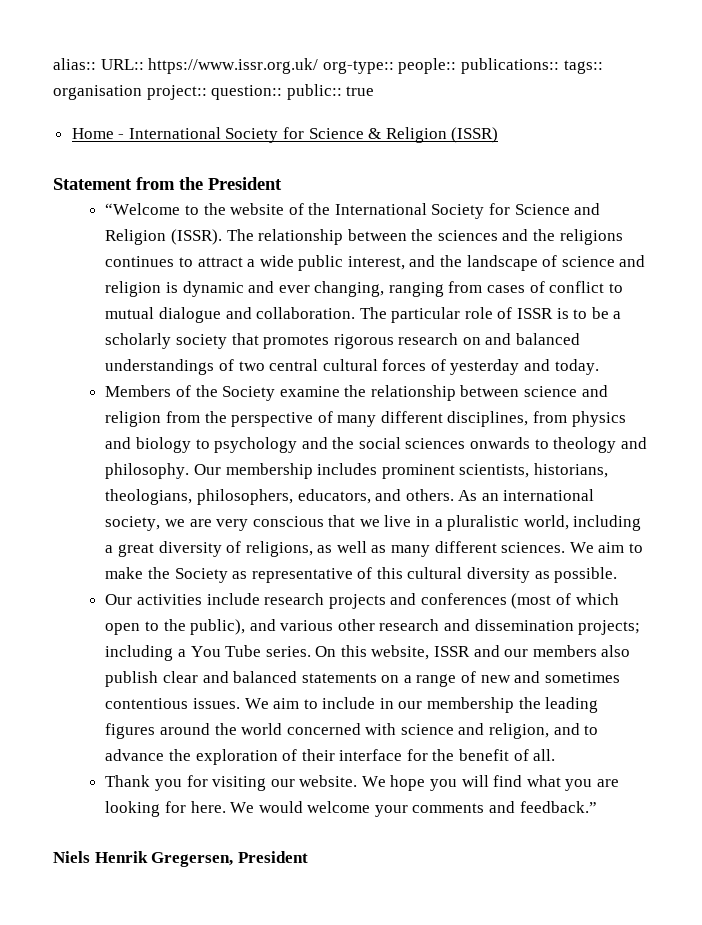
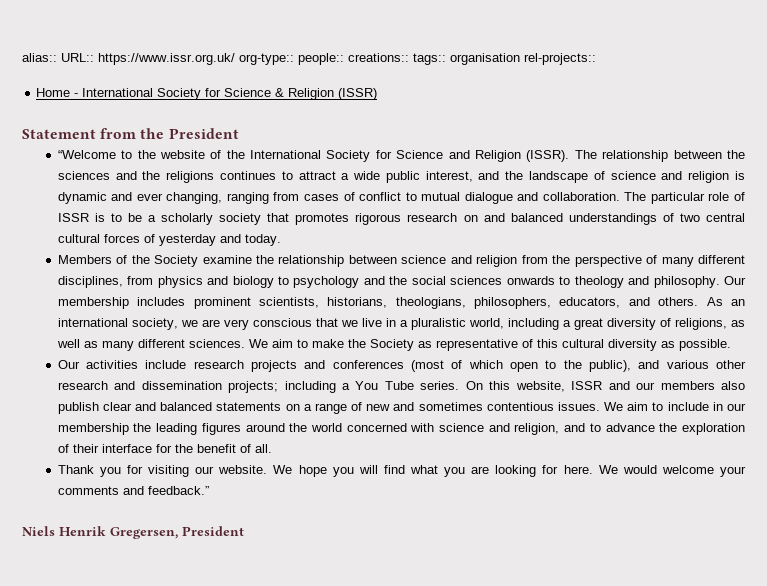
[460,58,559,74] publications:: -> [348,53,409,62] creations::
[146,84,375,100] project:: question:: public:: true -> [524,53,596,65] rel-projects::

